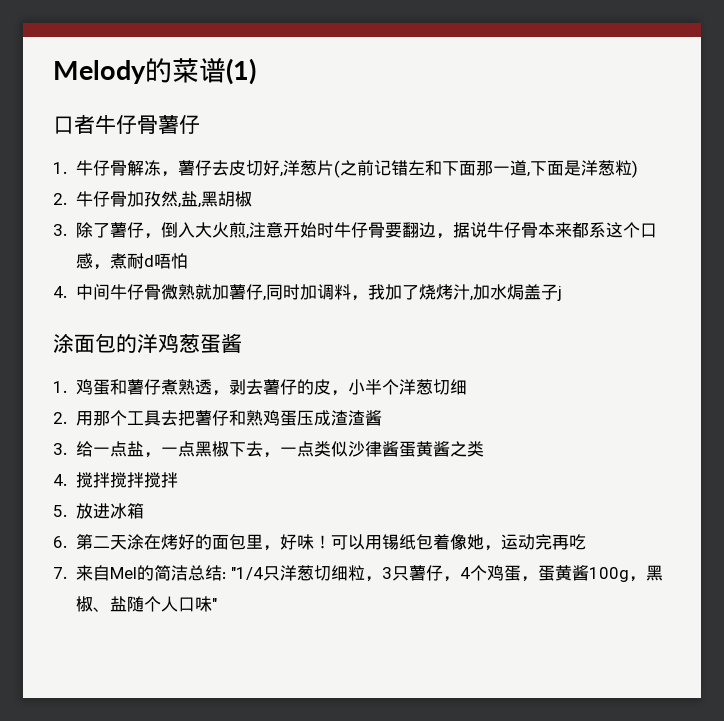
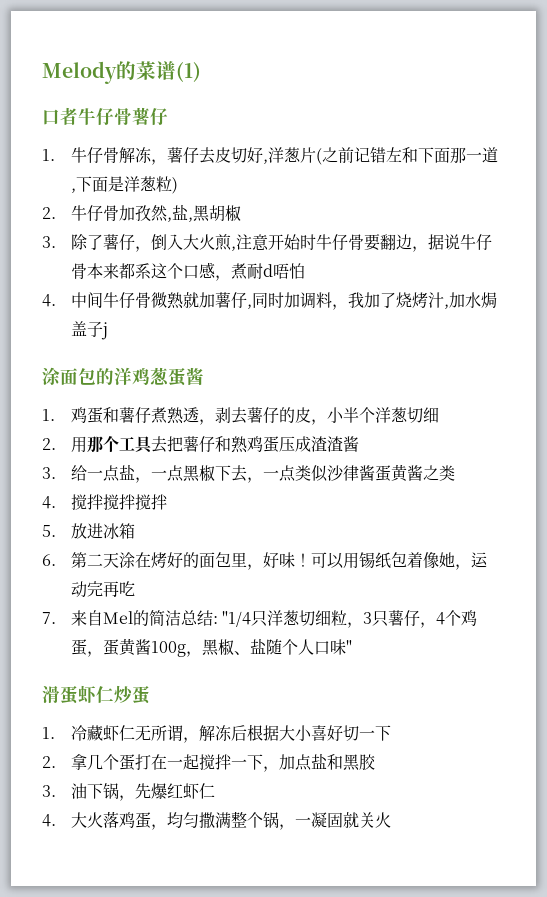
(217, 604) none -> [42,685,150,704] [42,724,391,743] [42,753,376,772] [42,783,215,801] [42,811,391,830] // 滑蛋虾仁炒蛋 // 1.冷藏虾仁无所谓，解冻后根据大小喜好切一下 // 2.拿几个蛋打在一起搅拌一下，加点盐和黑胶 // 3.油下锅，先爆红虾仁 // 4.大火落鸡蛋，均匀撒满整个锅，一凝固就关火

